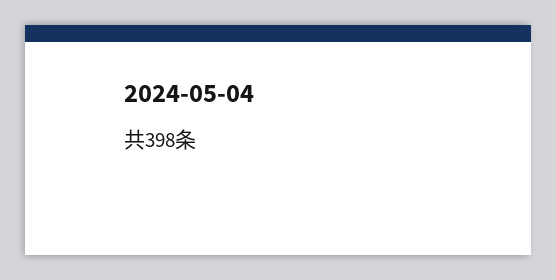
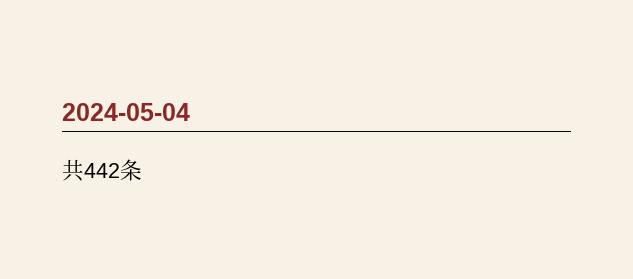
[145,133,175,147] 398 -> [84,163,120,178] 442

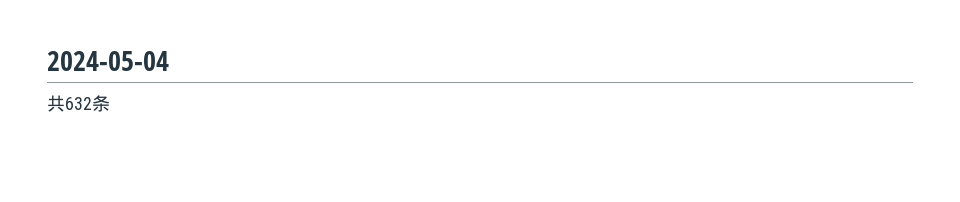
[84,163,120,178] 442 -> [65,97,92,110] 632

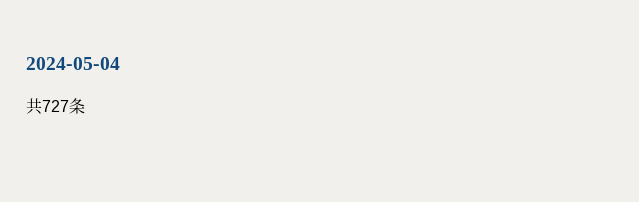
[65,97,92,110] 632 -> [42,100,69,112] 727

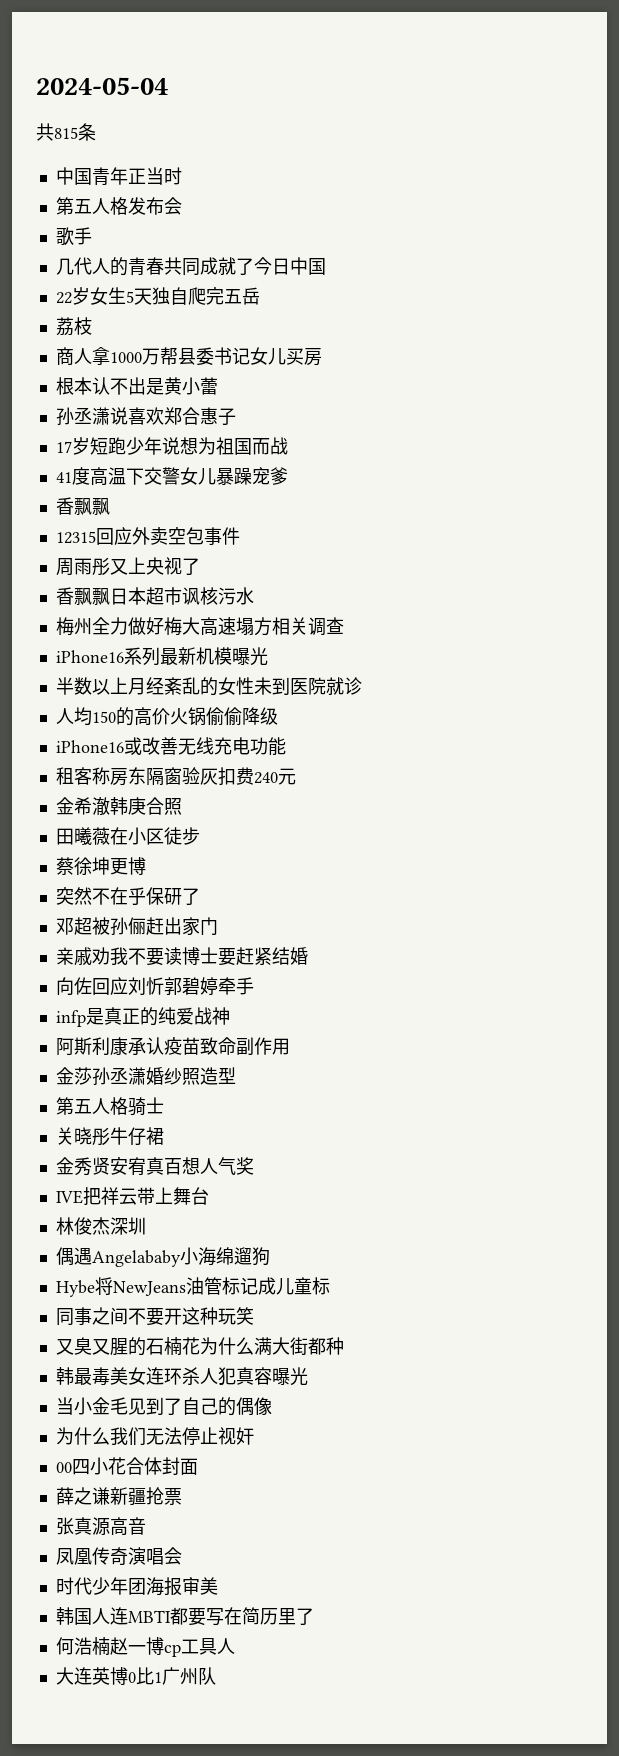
[42,100,69,112] 727 -> [54,127,78,139] 815
(85, 106) none -> [55,167,182,186] [55,197,182,215] [55,227,92,246] [55,257,326,276] [55,287,260,305] [55,317,92,336] [55,347,322,366] [55,377,218,395] [55,407,236,426] [55,437,288,455] [55,467,288,486] [55,497,110,515] [55,527,240,545] [55,557,200,576] [55,587,254,605] [55,617,344,636] [55,647,268,666] [55,677,362,696] [55,707,278,726] [55,737,286,756] [55,767,296,786] [55,797,182,816] [55,827,200,845] [55,857,146,876] [55,887,200,905] [55,917,218,936] [55,947,308,966] [55,977,254,995] [55,1007,230,1027] [55,1037,290,1056] [55,1067,236,1085] [55,1097,164,1116] [55,1127,164,1146] [55,1157,254,1176] [55,1187,209,1206] [55,1217,146,1235] [55,1247,270,1267] [55,1277,330,1297] [55,1307,254,1326] [55,1337,344,1356] [55,1367,308,1386] [55,1397,272,1416] [55,1427,254,1446] [55,1457,198,1475] [55,1487,182,1506] [55,1517,146,1536] [55,1547,182,1565] [55,1577,218,1596] [55,1607,314,1626] [55,1637,235,1657] [55,1667,216,1685] // 中国青年正当时 // 第五人格发布会 // 歌手 // 几代人的青春共同成就了今日中国 // 22岁女生5天独自爬完五岳 // 荔枝 // 商人拿1000万帮县委书记女儿买房 // 根本认不出是黄小蕾 // 孙丞潇说喜欢郑合惠子 // 17岁短跑少年说想为祖国而战 // 41度高温下交警女儿暴躁宠爹 // 香飘飘 // 12315回应外卖空包事件 // 周雨彤又上央视了 // 香飘飘日本超市讽核污水 // 梅州全力做好梅大高速塌方相关调查 // iPhone16系列最新机模曝光 // 半数以上月经紊乱的女性未到医院就诊 // 人均150的高价火锅偷偷降级 // iPhone16或改善无线充电功能 // 租客称房东隔窗验灰扣费240元 // 金希澈韩庚合照 // 田曦薇在小区徒步 // 蔡徐坤更博 // 突然不在乎保研了 // 邓超被孙俪赶出家门 // 亲戚劝我不要读博士要赶紧结婚 // 向佐回应刘忻郭碧婷牵手 // infp是真正的纯爱战神 // 阿斯利康承认疫苗致命副作用 // 金莎孙丞潇婚纱照造型 // 第五人格骑士 // 关晓彤牛仔裙 // 金秀贤安宥真百想人气奖 // IVE把祥云带上舞台 // 林俊杰深圳 // 偶遇Angelababy小海绵遛狗 // Hybe将NewJeans油管标记成儿童标 // 同事之间不要开这种玩笑 // 又臭又腥的石楠花为什么满大街都种 // 韩最毒美女连环杀人犯真容曝光 // 当小金毛见到了自己的偶像 // 为什么我们无法停止视奸 // 00四小花合体封面 // 薛之谦新疆抢票 // 张真源高音 // 凤凰传奇演唱会 // 时代少年团海报审美 // 韩国人连MBTI都要写在简历里了 // 何浩楠赵一博cp工具人 // 大连英博0比1广州队

